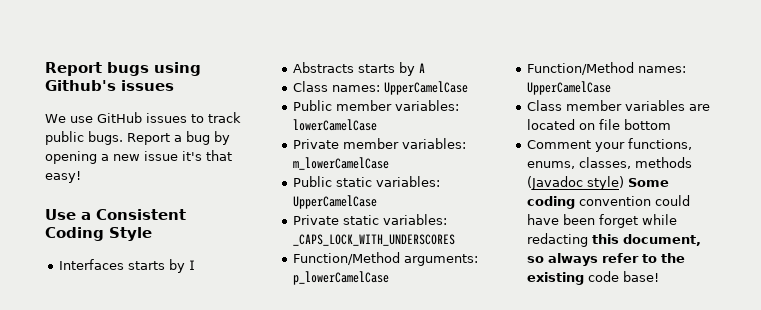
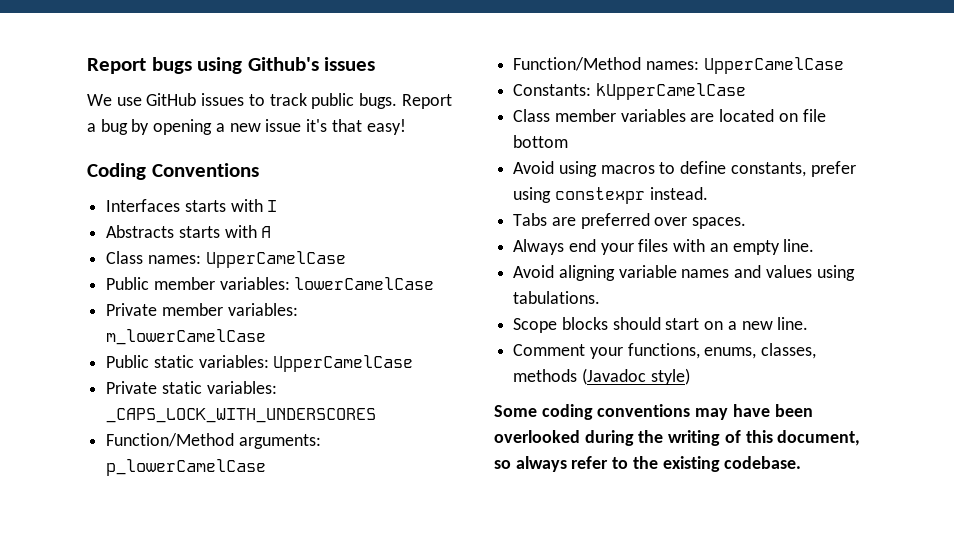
[45,209,186,220] [45,227,152,241] Use a Consistent Coding Style -> [87,163,259,180] Coding Conventions
[169,259,186,273] by -> [230,199,263,212] with
[399,62,416,76] by -> [224,225,257,238] with
(612, 88) none -> [513,83,746,100] // Constants: kUpperCamelCase
(672, 124) none -> [513,161,856,177] [513,187,708,204] [513,213,747,229] [513,239,815,255] [513,265,855,281] [513,291,601,304] [513,317,809,333] // Avoid using macros to define constants, prefer using constexpr instead. // Tabs are preferred over spaces. // Always end your files with an empty line. // Avoid aligning variable names and values using tabulations. // Scope blocks should start on a new line.
(625, 183) none -> (690, 376) //
[579,195,691,206] [527,214,678,228] [527,233,589,247] convention could have been forget while redacting -> [597,404,813,420] [494,430,741,446] conventions may have been overlooked during the writing of
[588,271,660,282] code base! -> [724,456,802,469] codebase.

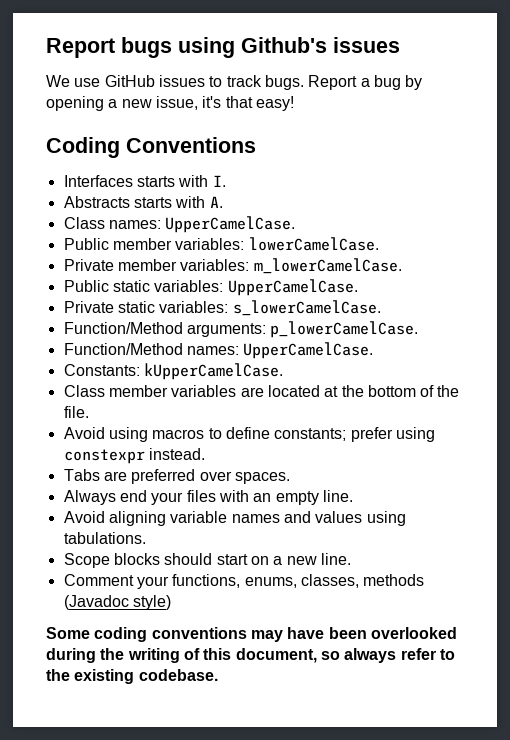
[311,93,355,109] public -> (262, 81) none
[265,119,302,132] issue -> [155,96,198,110] issue,
[267,200,278,212] I -> [212,175,226,187] I.
[261,226,272,238] A -> [209,196,223,208] A.
[205,251,346,268] UpperCamelCase -> [165,216,296,233] UpperCamelCase.
[294,277,435,290] lowerCamelCase -> [248,237,379,251] lowerCamelCase.
[106,329,267,345] m_lowerCamelCase -> [253,258,402,274] m_lowerCamelCase.
[273,355,414,372] UpperCamelCase -> [227,279,358,296] UpperCamelCase.
[106,408,377,423] _CAPS_LOCK_WITH_UNDERSCORES -> [232,300,381,316] s_lowerCamelCase.
[106,459,267,476] p_lowerCamelCase -> [270,321,419,338] p_lowerCamelCase.
[703,57,844,74] UpperCamelCase -> [243,342,374,359] UpperCamelCase.
[595,83,746,100] kUpperCamelCase -> [143,363,283,380] kUpperCamelCase.
[778,109,826,122] on file -> [324,385,364,397] at the
(569, 141) none -> [420,385,460,397] [63,406,89,418] of the file.
[730,162,806,177] constants, -> [274,428,347,441] constants;

